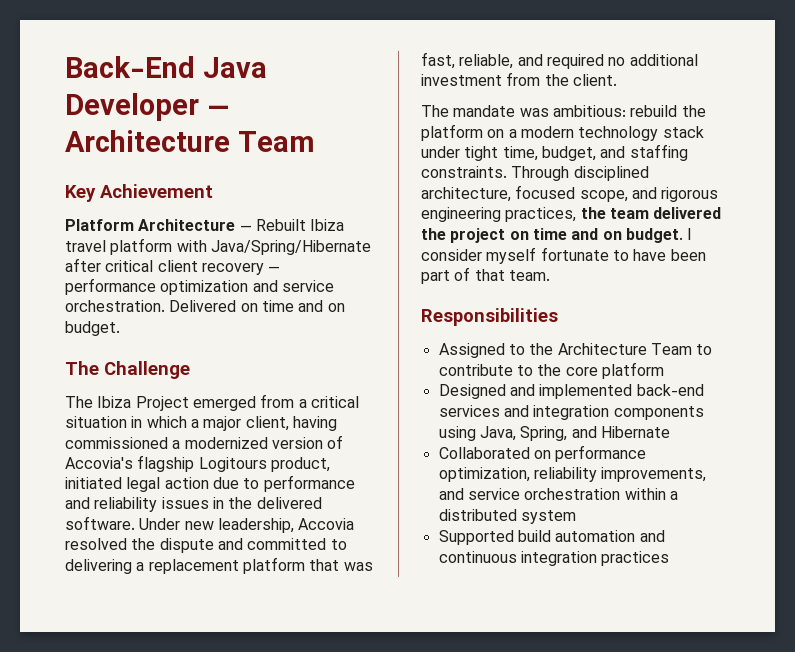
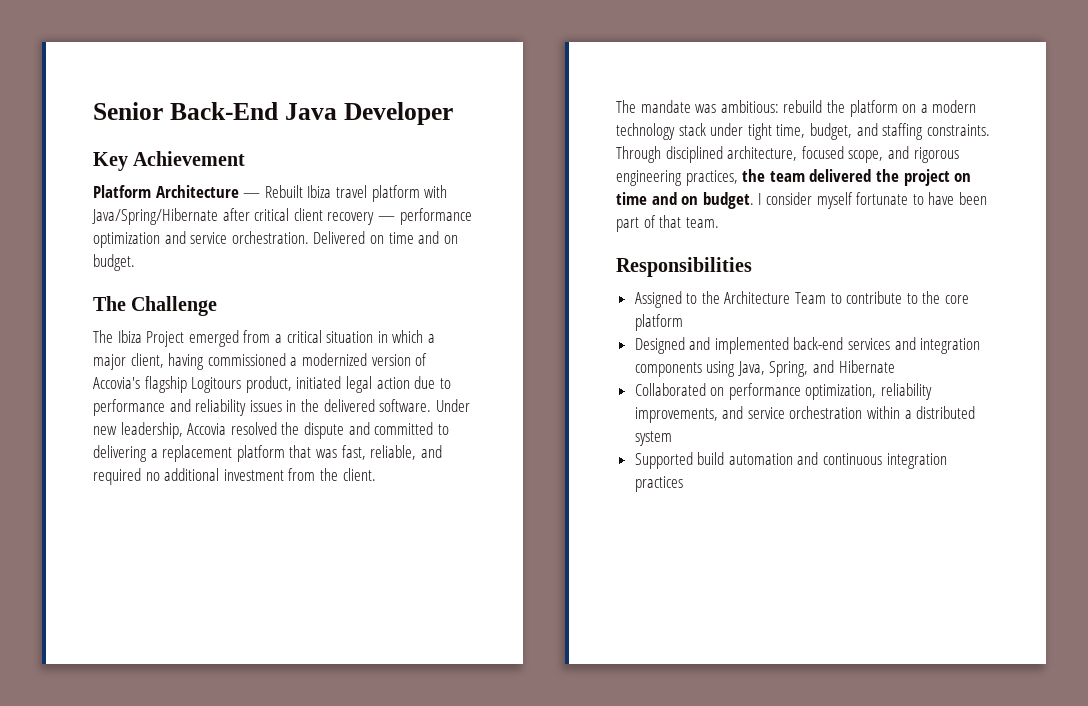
(65, 67) none -> [93,102,163,120] Senior
[206,105,230,115] [65,130,315,152] — Architecture Team -> (453, 113) none

